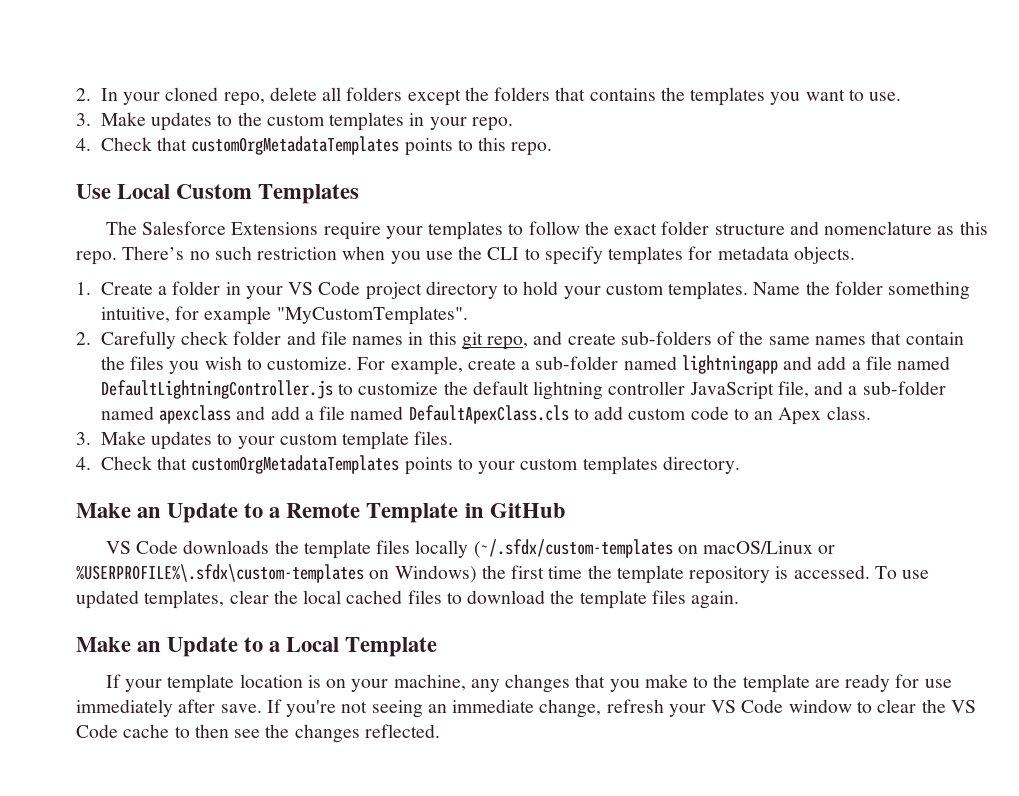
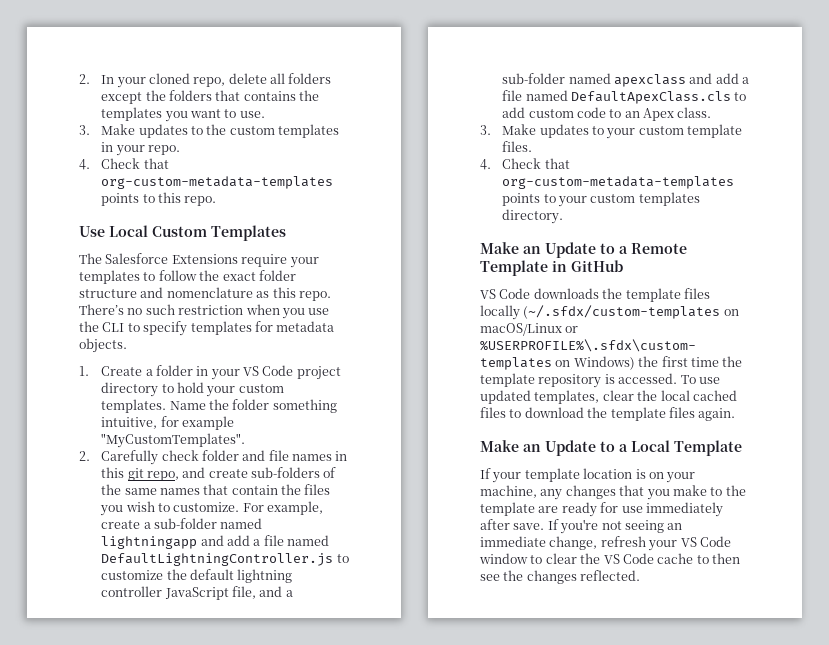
[191,136,400,155] customOrgMetadataTemplates -> [101,176,334,189] org-custom-metadata-templates
[191,455,400,474] customOrgMetadataTemplates -> [502,176,735,189] org-custom-metadata-templates

